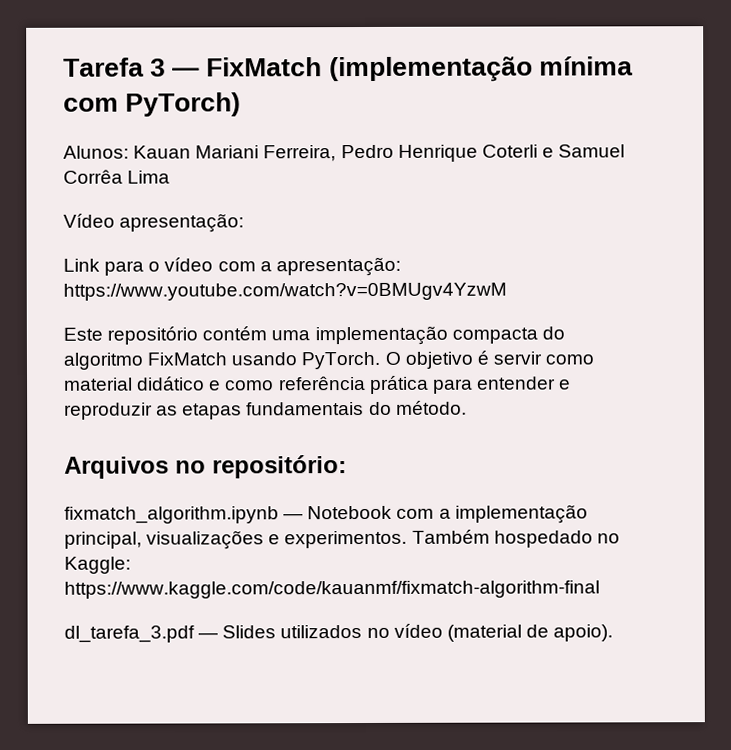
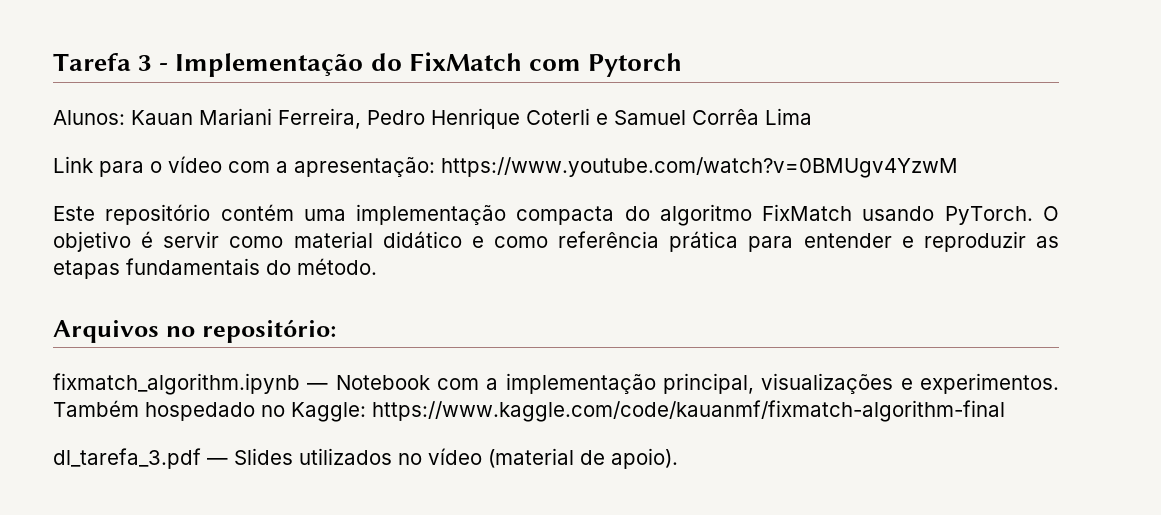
[172,56,633,83] [63,92,242,117] — FixMatch (implementação mínima com PyTorch) -> [159,52,683,77] - Implementação do FixMatch com Pytorch
[63,213,245,233] // Vídeo apresentação: -> (812, 116) none

